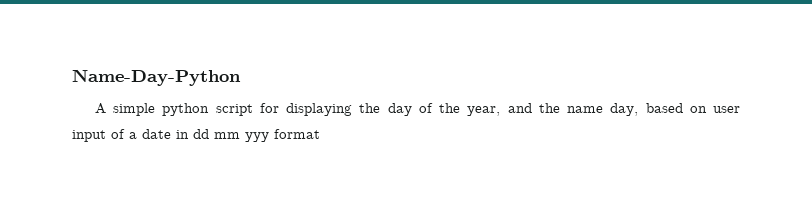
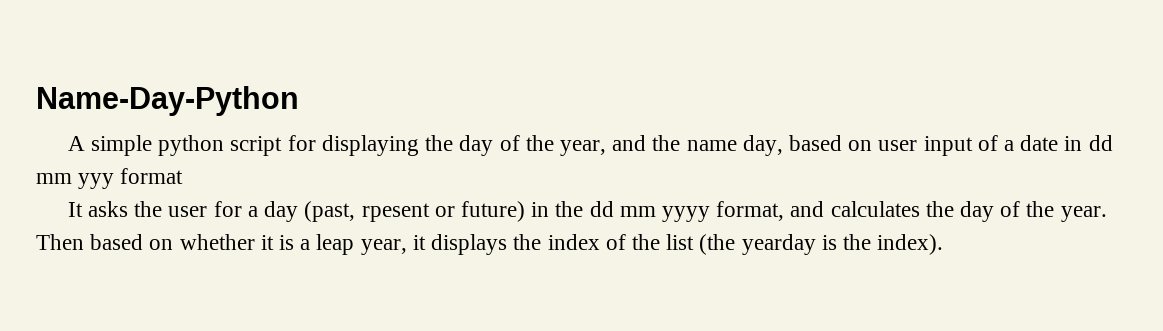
(320, 134) none -> [67,201,1107,222] [36,234,944,255] // It asks the user for a day (past, rpesent or future) in the dd mm yyyy format, and calculates the day of the year. Then based on whether it is a leap year, it displays the index of the list (the yearday is the index).

